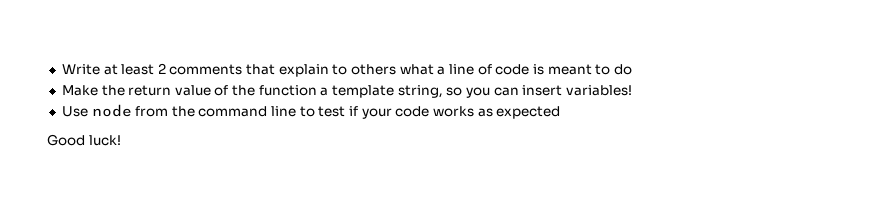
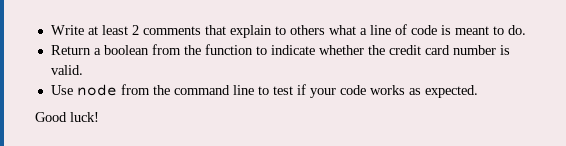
[613,64,632,75] [61,85,632,98] do // Make the return value of the function a template string, so you can insert variables! -> [507,25,526,35] [50,44,510,55] [50,65,83,75] do. // Return a boolean from the function to indicate whether the credit card number is valid.
[496,106,561,119] expected -> [424,85,478,98] expected.

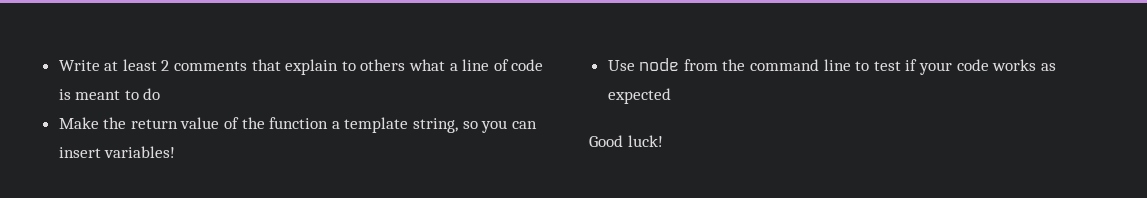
[507,25,526,35] [50,44,510,55] [50,65,83,75] do. // Return a boolean from the function to indicate whether the credit card number is valid. -> [143,88,161,100] [58,117,537,133] [58,146,176,158] do // Make the return value of the function a template string, so you can insert variables!
[424,85,478,98] expected. -> [607,88,671,104] expected

